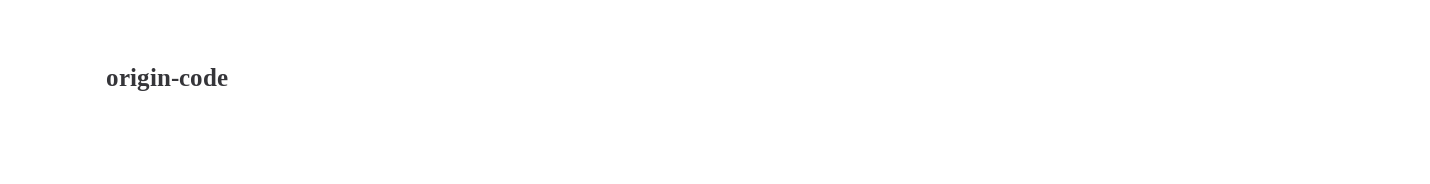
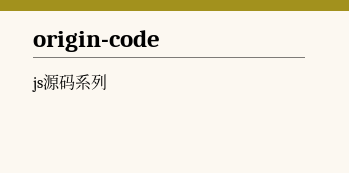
(228, 79) none -> [32,74,107,92] // js源码系列

